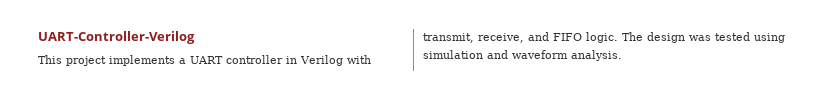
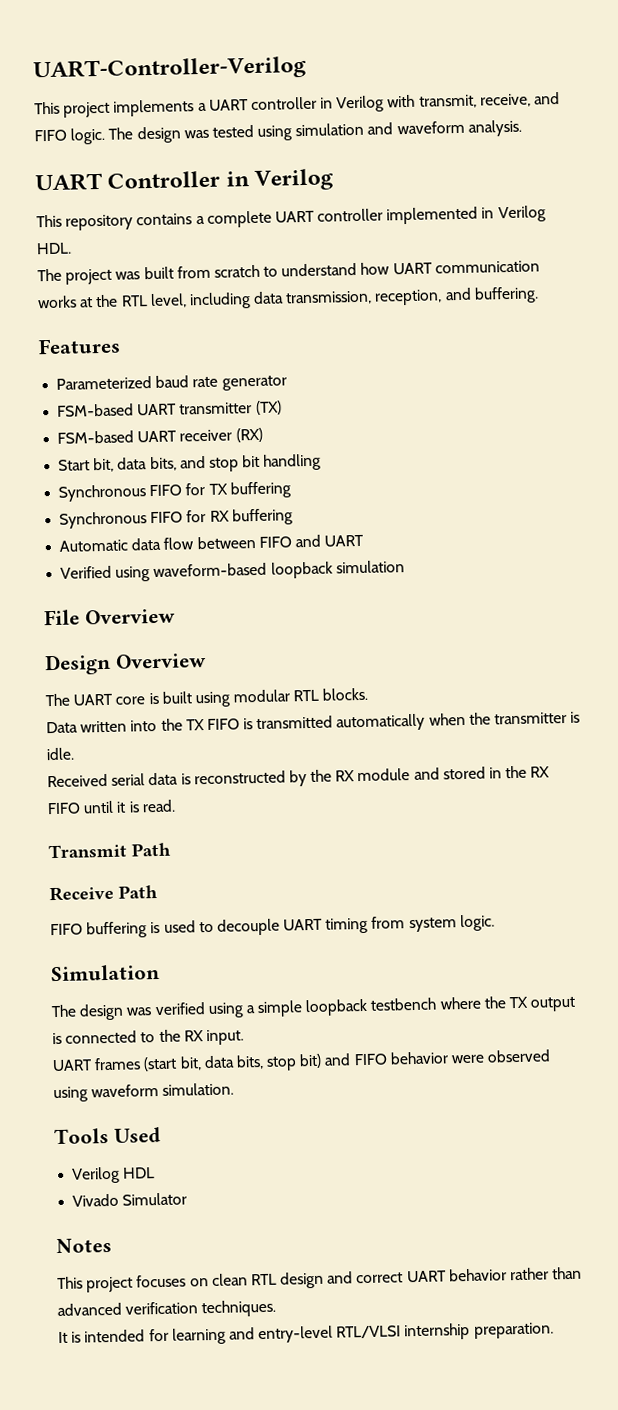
(622, 55) none -> [35,168,334,192] [36,205,546,231] [36,242,72,255] [37,260,540,285] [37,286,539,310] [38,337,121,355] [56,375,287,391] [57,400,282,417] [57,427,263,444] [58,453,322,473] [58,481,291,502] [59,508,293,529] [59,534,365,552] [60,560,405,582] [44,608,176,626] [44,653,207,676] [45,687,369,708] [46,711,581,734] [46,747,75,761] [47,765,551,788] [47,799,176,815] [48,842,171,859] [49,884,158,902] [50,914,495,939] [51,963,160,982] [51,996,577,1021] [52,1029,244,1046] [52,1049,552,1072] [53,1082,235,1103] [54,1126,161,1145] [71,1166,156,1184] [72,1192,188,1207] [56,1237,112,1254] [57,1266,583,1293] [57,1299,277,1318] [58,1322,554,1345] // UART Controller in Verilog // This repository contains a complete UART controller implemented in Verilog HDL. // The project was built from scratch to understand how UART communication works at the RTL level, including data transmission, reception, and buffering. // Features // Parameterized baud rate generator // FSM-based UART transmitter (TX) // FSM-based UART receiver (RX) // Start bit, data bits, and stop bit handling // Synchronous FIFO for TX buffering // Synchronous FIFO for RX buffering // Automatic data flow between FIFO and UART // Verified using waveform-based loopback simulation // File Overview // Design Overview // The UART core is built using modular RTL blocks. // Data written into the TX FIFO is transmitted automatically when the transmitter is idle. // Received serial data is reconstructed by the RX module and stored in the RX FIFO until it is read. // Transmit Path // Receive Path // FIFO buffering is used to decouple UART timing from system logic. // Simulation // The design was verified using a simple loopback testbench where the TX output is connected to the RX input. // UART frames (start bit, data bits, stop bit) and FIFO behavior were observed using waveform simulation. // Tools Used // Verilog HDL // Vivado Simulator // Notes // This project focuses on clean RTL design and correct UART behavior rather than advanced verification techniques. // It is intended for learning and entry-level RTL/VLSI internship preparation.

